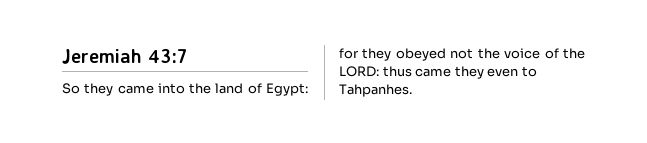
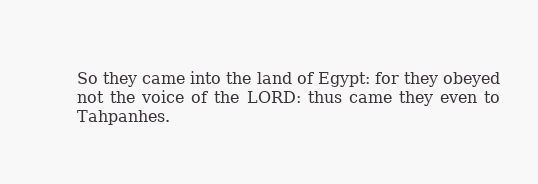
[62,49,187,64] Jeremiah 43:7 // -> (77, 78) none

